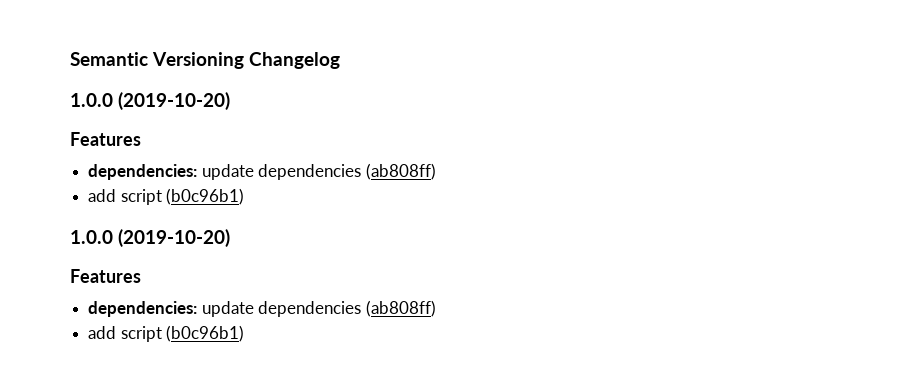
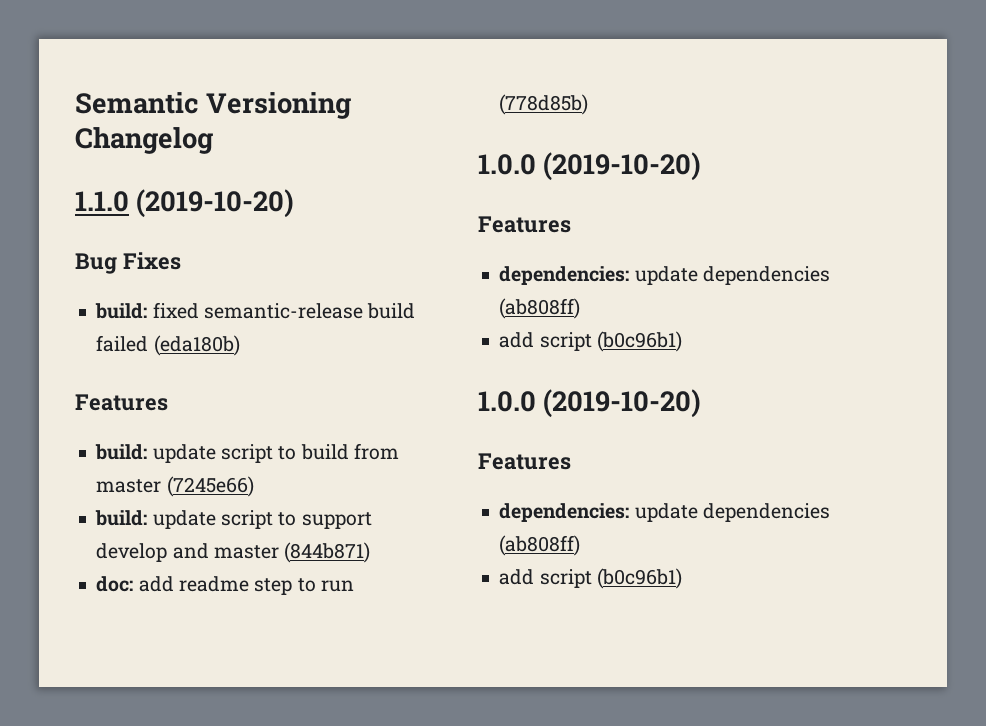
(341, 60) none -> [75,189,295,218] [75,252,181,274] [95,302,416,319] [96,335,240,356] [75,394,168,411] [95,443,399,463] [96,476,254,497] [95,510,372,529] [96,542,371,563] [96,576,354,595] [499,94,589,115] // 1.1.0 (2019-10-20) // Bug Fixes // build: fixed semantic-release build failed (eda180b) // Features // build: update script to build from master (7245e66) // build: update script to support develop and master (844b871) // doc: add readme step to run (778d85b)

